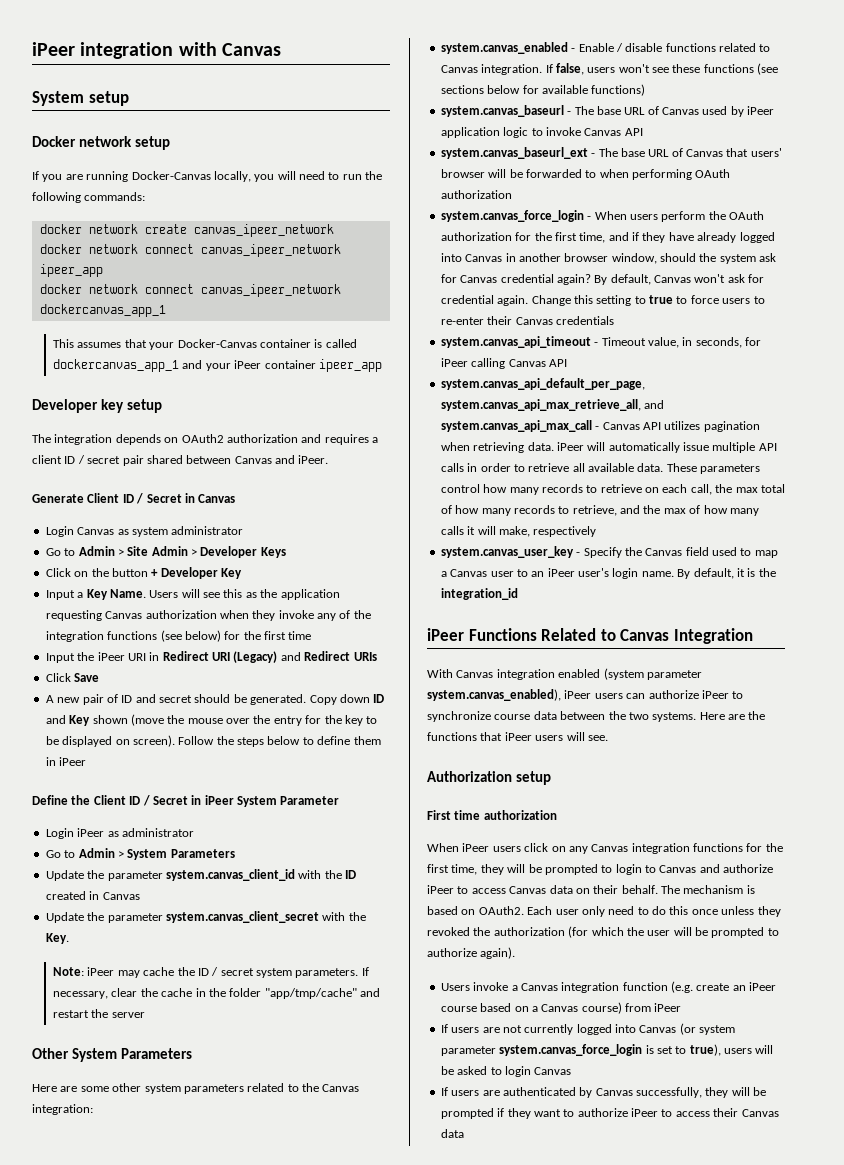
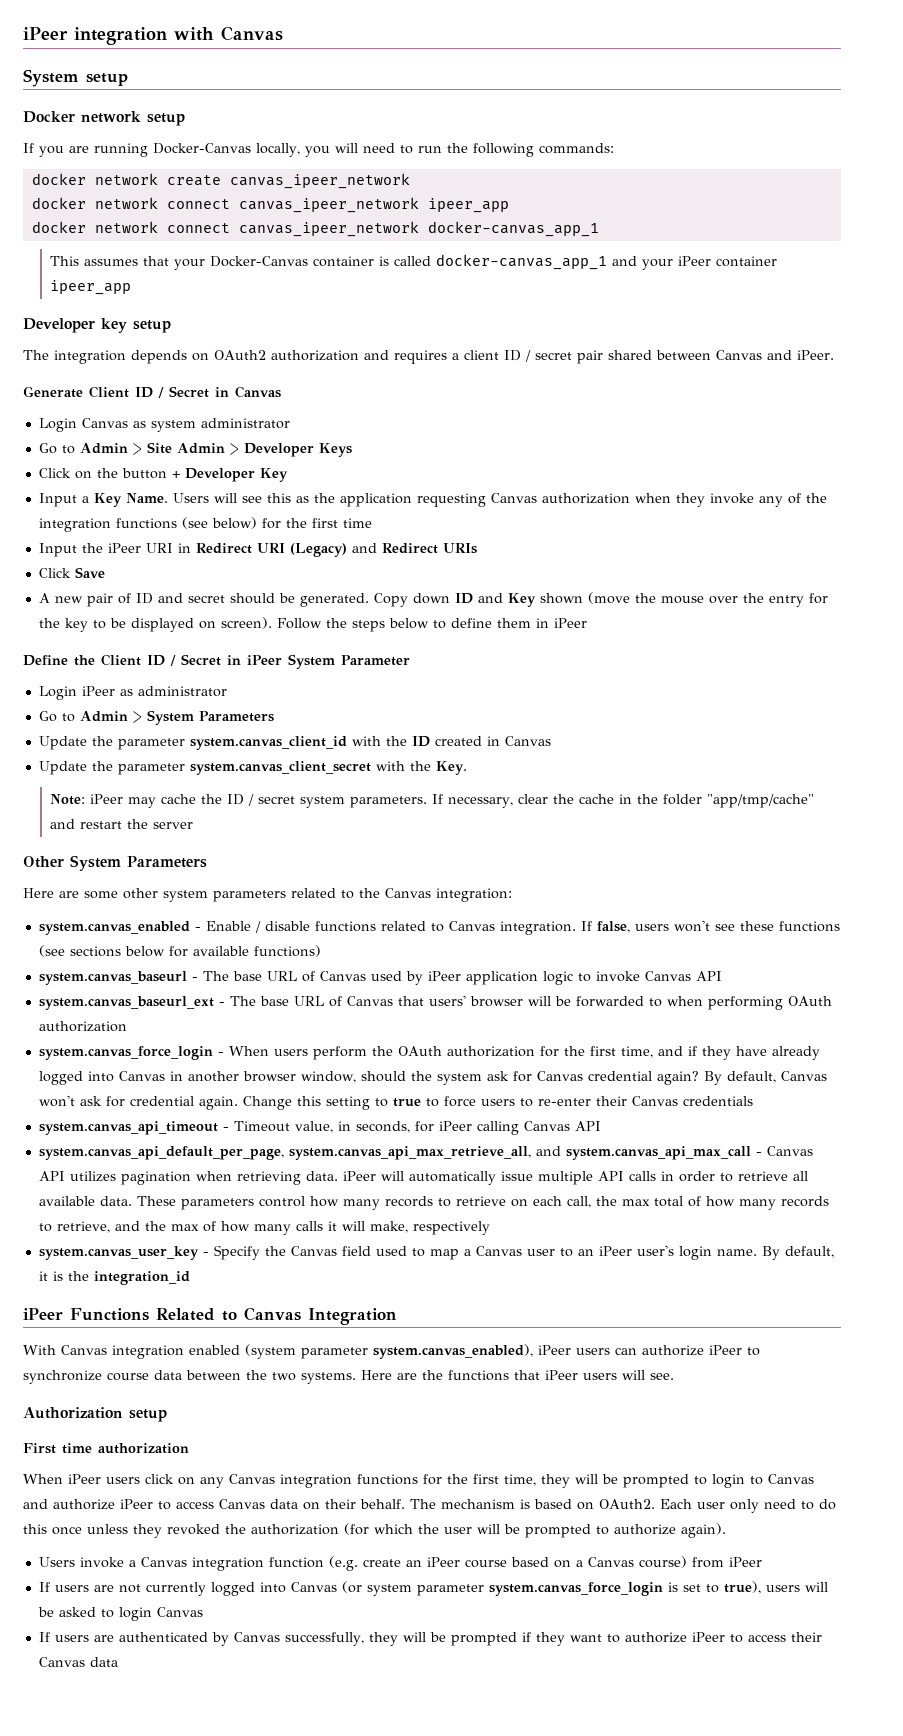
[39,304,166,317] dockercanvas_app_1 -> [427,221,599,237] docker-canvas_app_1
[53,359,180,372] dockercanvas_app_1 -> [436,254,608,270] docker-canvas_app_1

